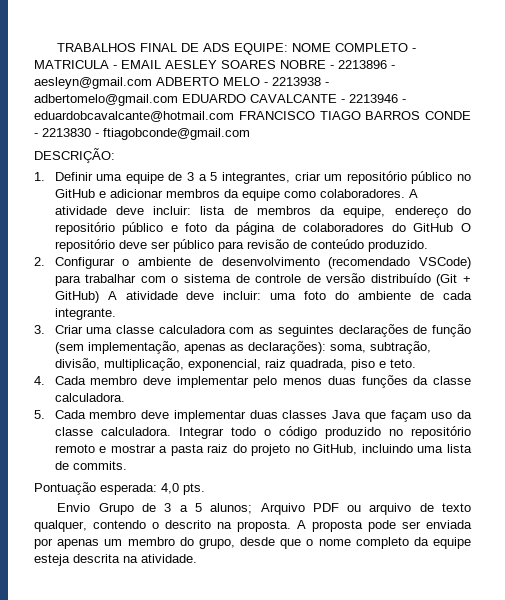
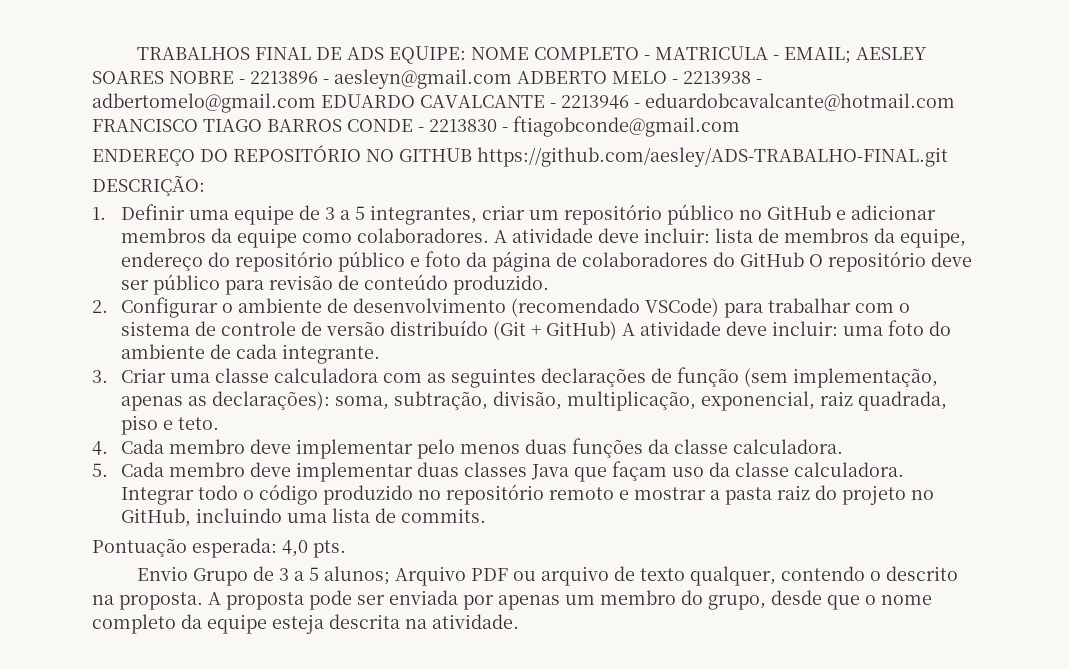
[121,60,161,69] EMAIL -> [783,47,851,64] EMAIL;
(250, 134) none -> [92,145,948,167] // ENDEREÇO DO REPOSITÓRIO NO GITHUB https://github.com/aesley/ADS-TRABALHO-FINAL.git

